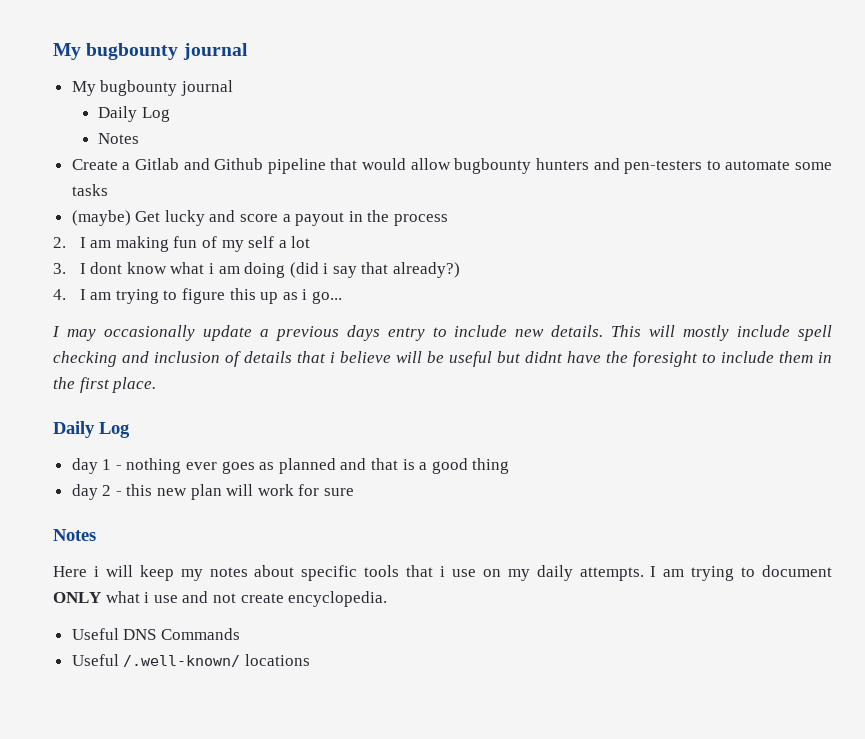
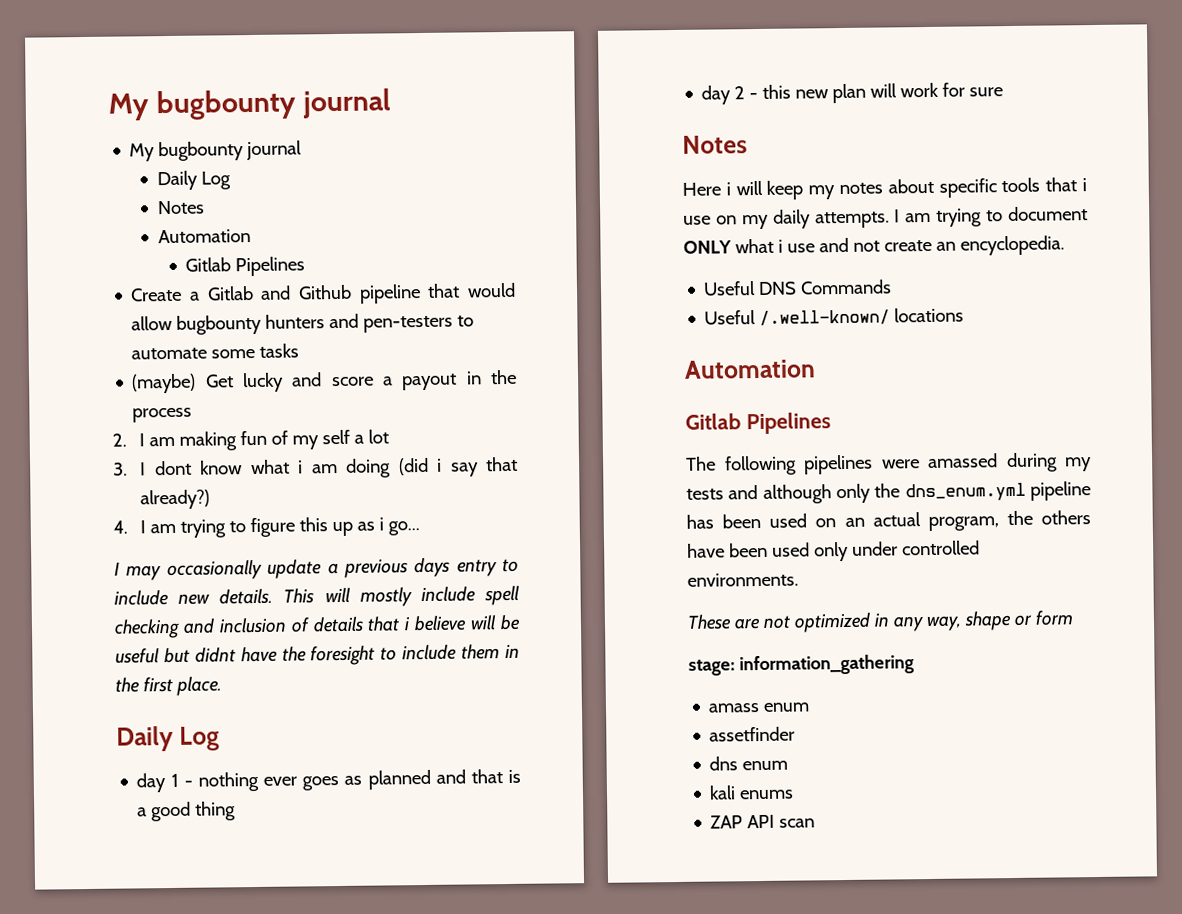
(140, 138) none -> [157,229,251,244] [185,256,306,277] // Automation // Gitlab Pipelines
(284, 598) none -> [935,241,956,251] an
(310, 660) none -> [684,359,816,379] [685,412,831,435] [686,452,1092,476] [686,481,1091,504] [686,510,1091,532] [687,540,980,562] [687,572,799,587] [687,610,1074,633] [688,654,915,676] [708,702,811,713] [709,726,796,742] [709,756,789,771] [709,785,795,800] [710,814,816,829] // Automation // Gitlab Pipelines // The following pipelines were amassed during my tests and although only the dns_enum.yml pipeline has been used on an actual program, the others have been used only under controlled environments. // These are not optimized in any way, shape or form // stage: information_gathering // amass enum // assetfinder // dns enum // kali enums // ZAP API scan

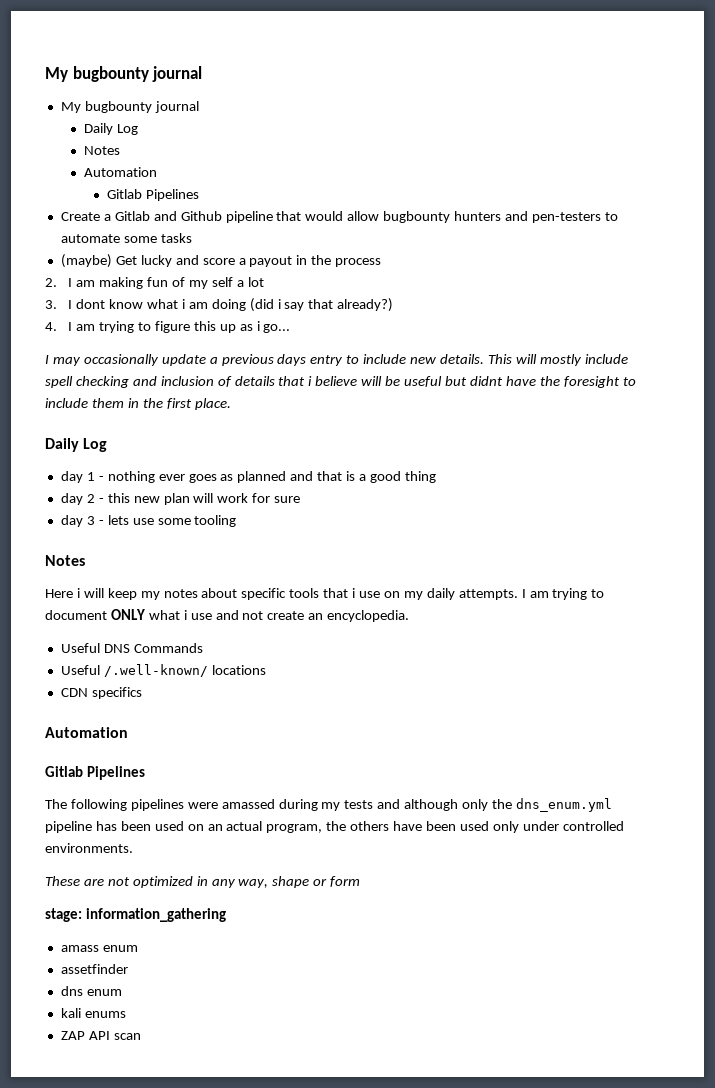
(1004, 92) none -> [60,515,237,527] // day 3 - lets use some tooling
(965, 315) none -> [60,687,142,699] // CDN specifics

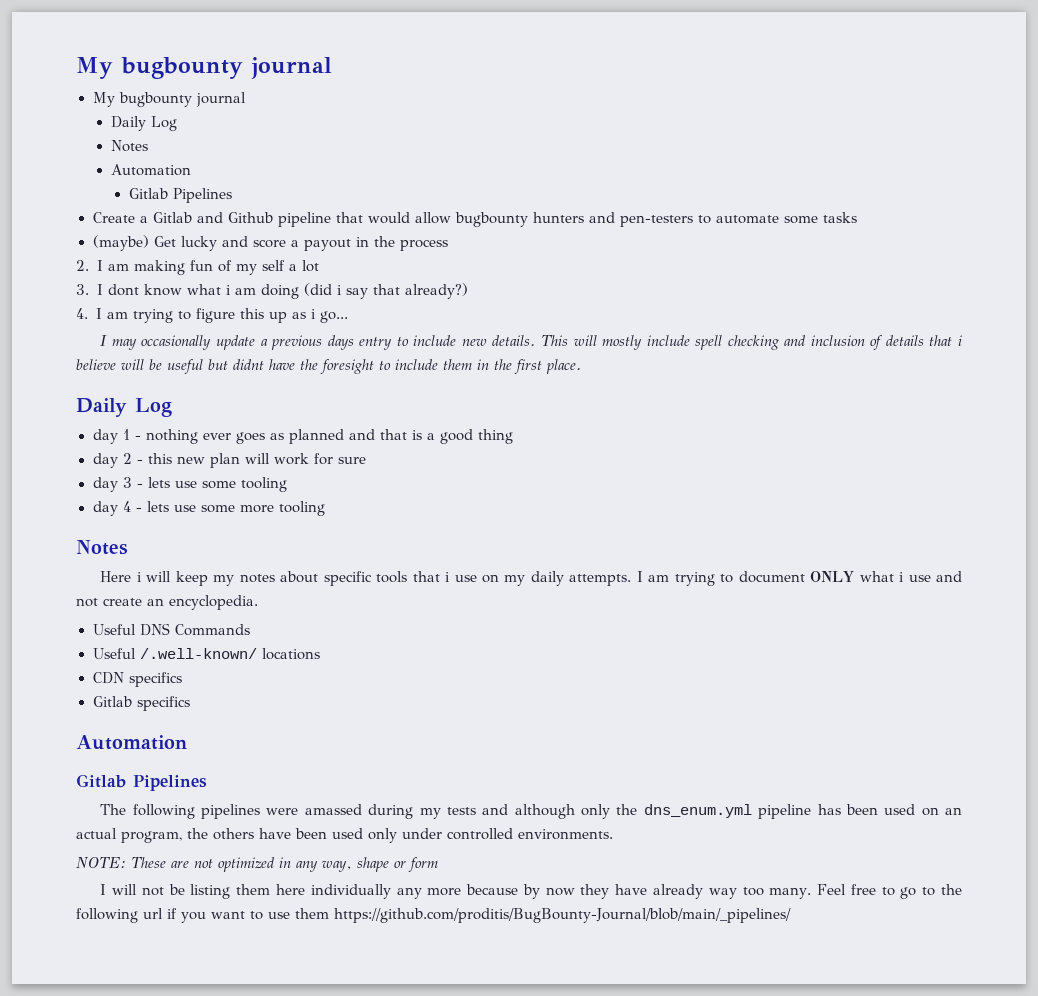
(237, 521) none -> [92,501,325,516] // day 4 - lets use some more tooling
(142, 693) none -> [92,696,190,711] // Gitlab specifics
(133, 848) none -> [76,857,126,868] NOTE:
[45,908,226,922] [60,945,138,952] [60,964,128,974] [60,986,122,996] [60,1008,126,1018] [60,1031,141,1040] stage: information_gathering // amass enum // assetfinder // dns enum // kali enums // ZAP API scan -> [100,884,962,899] [76,908,791,923] I will not be listing them here individually any more because by now they have already way too many. Feel free to go to the following url if you want to use them https://github.com/proditis/BugBounty-Journal/blob/main/_pipelines/

